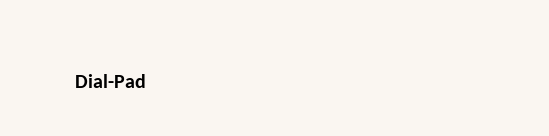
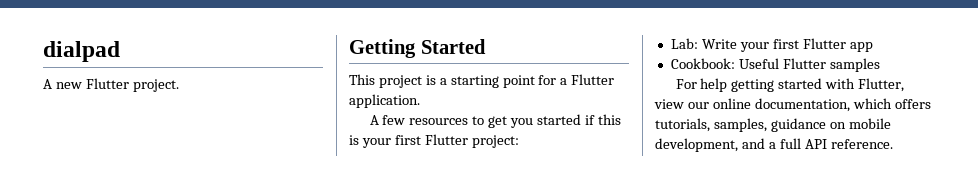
[75,74,146,88] Dial-Pad -> [43,41,120,62] [43,78,179,92] [349,39,486,58] [349,74,615,88] [349,94,420,108] [369,114,621,128] [349,134,519,148] [670,38,873,52] [670,58,880,72] [675,78,905,92] [654,98,931,112] [655,118,891,132] [655,138,893,152] dialpad // A new Flutter project. // Getting Started // This project is a starting point for a Flutter application. // A few resources to get you started if this is your first Flutter project: // Lab: Write your first Flutter app // Cookbook: Useful Flutter samples // For help getting started with Flutter, view our online documentation, which offers tutorials, samples, guidance on mobile development, and a full API reference.

